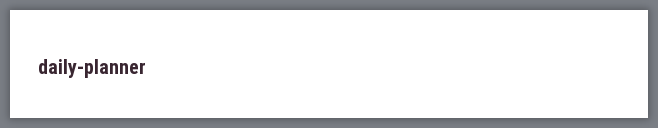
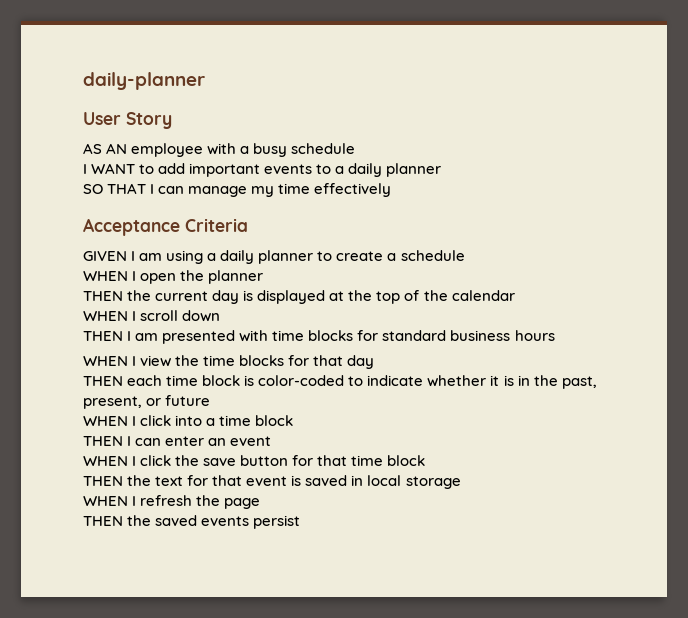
(146, 68) none -> [83,112,172,129] [83,143,356,157] [83,163,442,177] [83,183,392,197] [83,218,248,236] [83,250,465,264] [83,270,264,284] [83,290,515,304] [83,310,221,322] [83,330,555,344] [83,355,375,369] [83,375,597,389] [83,395,211,409] [83,415,294,426] [83,436,272,446] [83,455,426,466] [83,475,461,489] [83,495,261,509] [83,515,301,529] // User Story // AS AN employee with a busy schedule // I WANT to add important events to a daily planner // SO THAT I can manage my time effectively // Acceptance Criteria // GIVEN I am using a daily planner to create a schedule // WHEN I open the planner // THEN the current day is displayed at the top of the calendar // WHEN I scroll down // THEN I am presented with time blocks for standard business hours // WHEN I view the time blocks for that day // THEN each time block is color-coded to indicate whether it is in the past, present, or future // WHEN I click into a time block // THEN I can enter an event // WHEN I click the save button for that time block // THEN the text for that event is saved in local storage // WHEN I refresh the page // THEN the saved events persist

